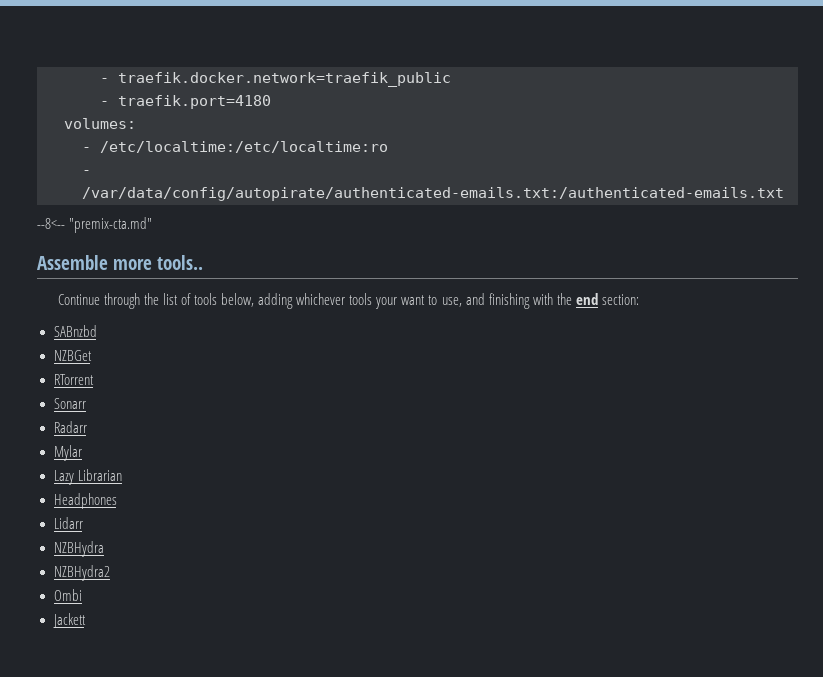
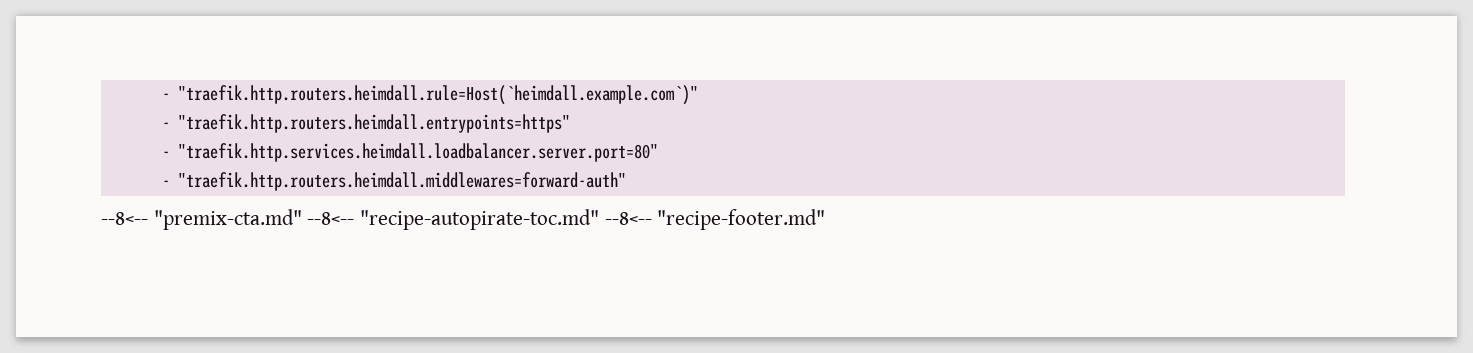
[100,72,451,87] [100,95,271,109] [64,118,136,129] [82,141,388,153] [82,170,91,175] [82,187,784,201] - traefik.docker.network=traefik_public // - traefik.port=4180 // volumes: // - /etc/localtime:/etc/localtime:ro // - /var/data/config/autopirate/authenticated-emails.txt:/authenticated-emails.txt -> [161,85,698,105] [161,114,570,133] [161,143,658,162] [161,172,626,191] - "traefik.http.routers.heimdall.rule=Host(`heimdall.example.com`)" // - "traefik.http.routers.heimdall.entrypoints=https" // - "traefik.http.services.heimdall.loadbalancer.server.port=80" // - "traefik.http.routers.heimdall.middlewares=forward-auth"
[37,255,204,270] [57,293,639,309] [53,325,97,337] [53,350,92,361] [53,374,95,385] [53,398,86,409] [53,421,87,433] [53,445,82,461] [53,469,122,485] [53,493,117,509] [53,517,83,529] [53,541,104,557] [53,565,110,581] [53,589,82,601] [52,613,86,628] // Assemble more tools.. // Continue through the list of tools below, adding whichever tools your want to use, and finishing with the end section: // SABnzbd // NZBGet // RTorrent // Sonarr // Radarr // Mylar // Lazy Librarian // Headphones // Lidarr // NZBHydra // NZBHydra2 // Ombi // Jackett -> [307,209,826,230] --8<-- "recipe-autopirate-toc.md" --8<-- "recipe-footer.md"

